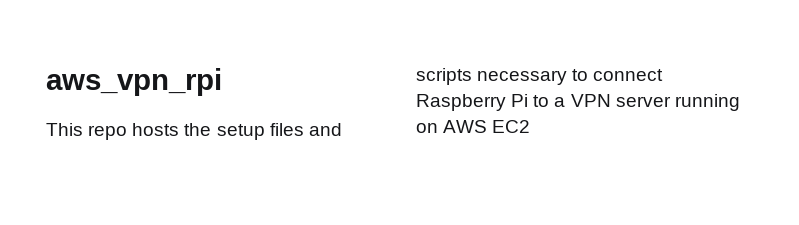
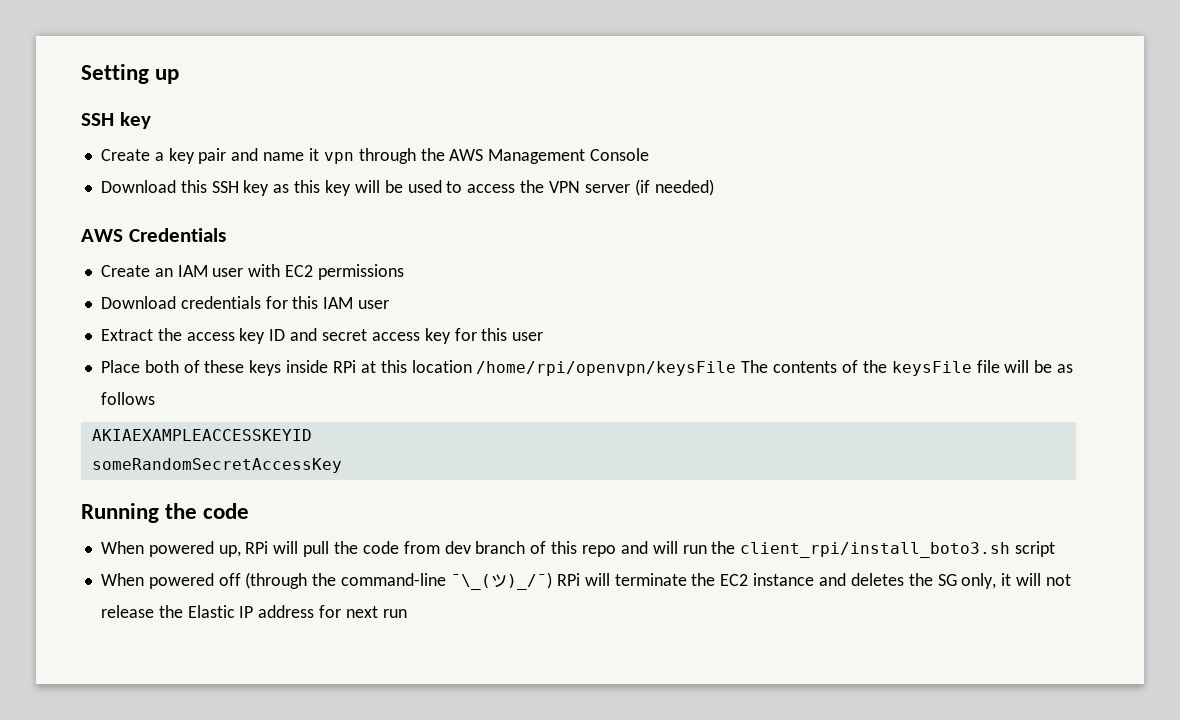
[46,68,222,96] [46,123,342,140] [416,68,664,85] [416,94,740,111] [416,120,531,133] aws_vpn_rpi // This repo hosts the setup files and scripts necessary to connect Raspberry Pi to a VPN server running on AWS EC2 -> [81,64,180,84] [81,112,151,129] [100,148,650,164] [100,179,714,196] [81,228,226,242] [100,264,404,280] [100,296,390,309] [100,328,544,344] [100,360,1074,376] [100,392,155,405] [91,429,312,441] [91,458,342,473] [81,503,250,523] [100,541,1056,558] [100,572,1072,590] [100,605,407,618] Setting up // SSH key // Create a key pair and name it vpn through the AWS Management Console // Download this SSH key as this key will be used to access the VPN server (if needed) // AWS Credentials // Create an IAM user with EC2 permissions // Download credentials for this IAM user // Extract the access key ID and secret access key for this user // Place both of these keys inside RPi at this location /home/rpi/openvpn/keysFile The contents of the keysFile file will be as follows // AKIAEXAMPLEACCESSKEYID // someRandomSecretAccessKey // Running the code // When powered up, RPi will pull the code from dev branch of this repo and will run the client_rpi/install_boto3.sh script // When powered off (through the command-line ¯\_(ツ)_/¯) RPi will terminate the EC2 instance and deletes the SG only, it will not release the Elastic IP address for next run

